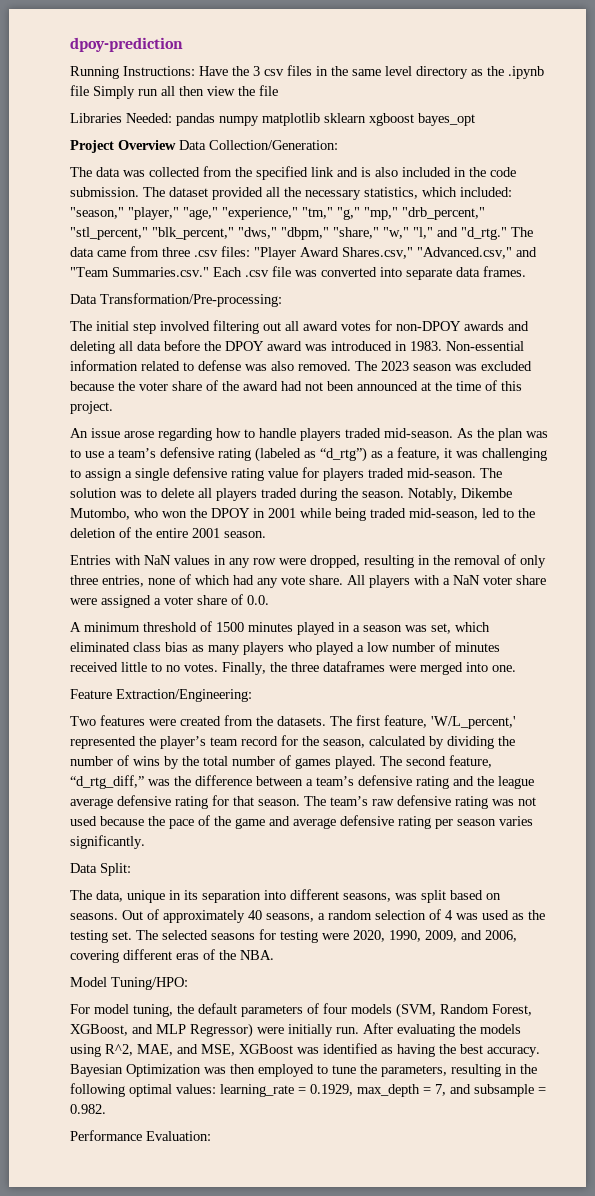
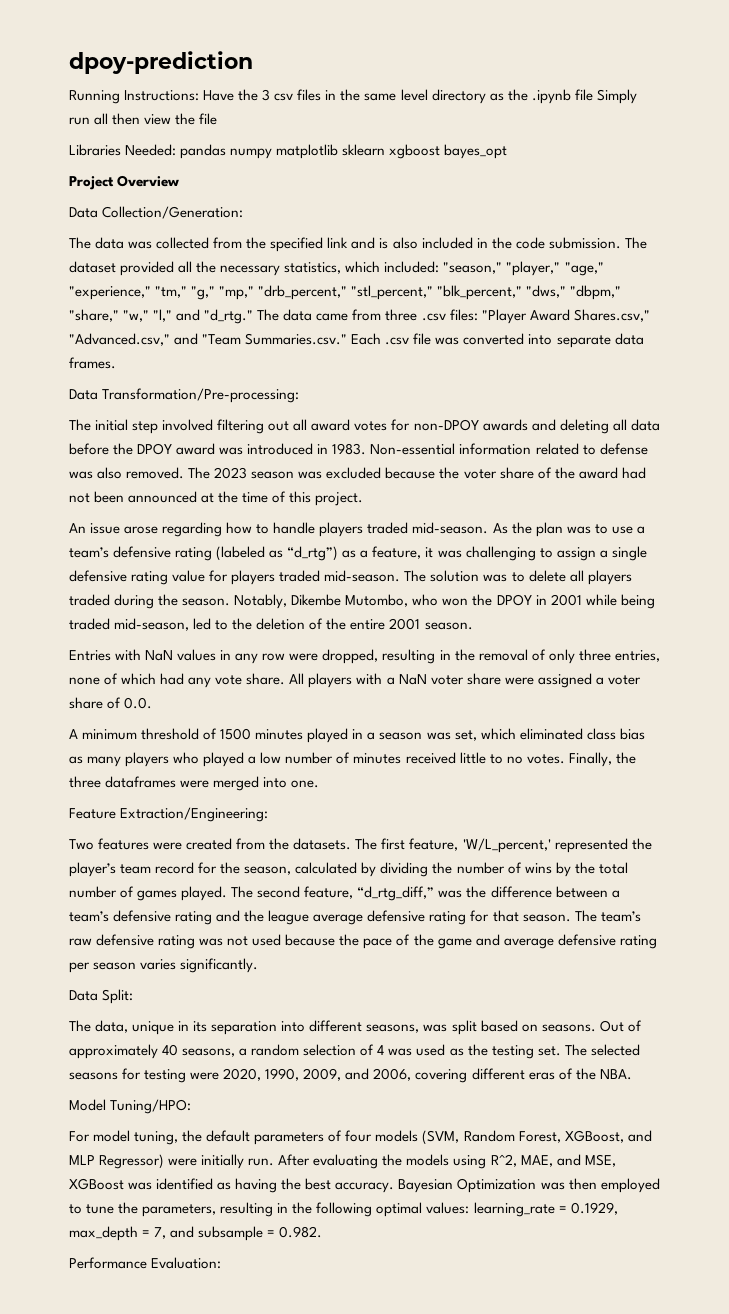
(176, 145) none -> (180, 181) //

